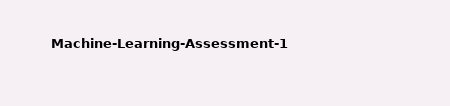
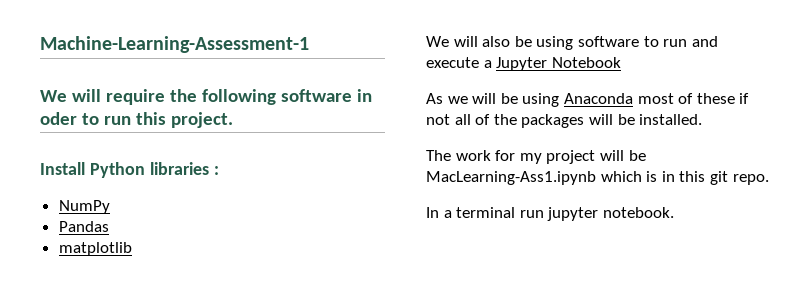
(288, 44) none -> [40,89,372,105] [40,112,233,128] [40,162,219,178] [58,200,110,214] [58,221,109,232] [58,242,132,256] [426,36,718,50] [426,57,621,71] [426,93,750,107] [426,114,703,128] [426,150,646,164] [426,171,769,185] [426,207,674,221] // We will require the following software in oder to run this project. // Install Python libraries : // NumPy // Pandas // matplotlib // We will also be using software to run and execute a Jupyter Notebook // As we will be using Anaconda most of these if not all of the packages will be installed. // The work for my project will be MacLearning-Ass1.ipynb which is in this git repo. // In a terminal run jupyter notebook.

